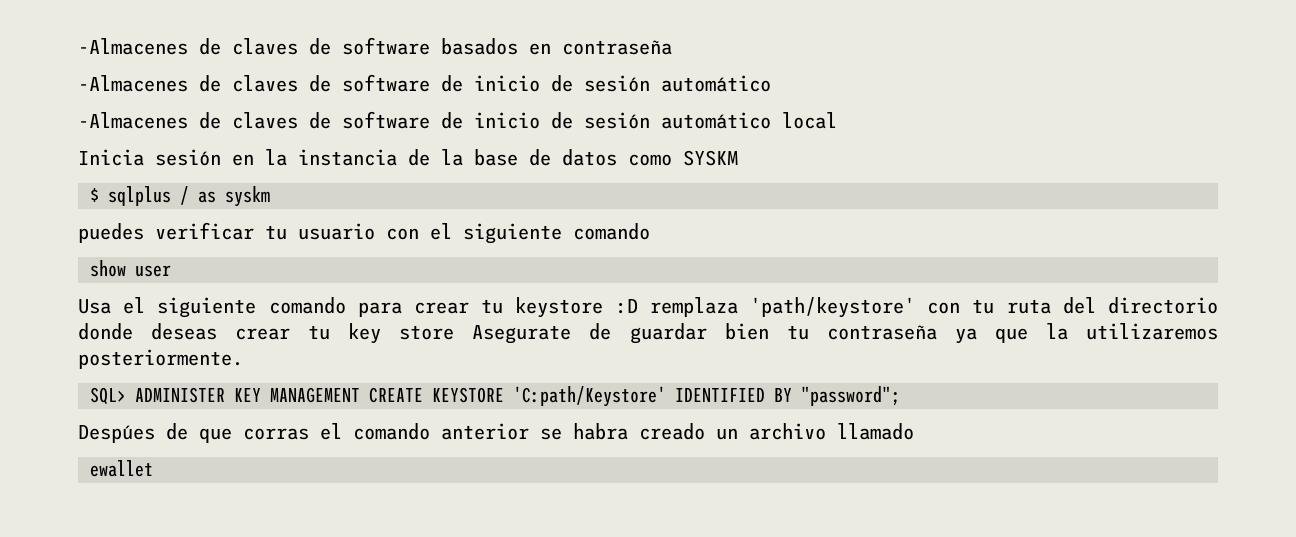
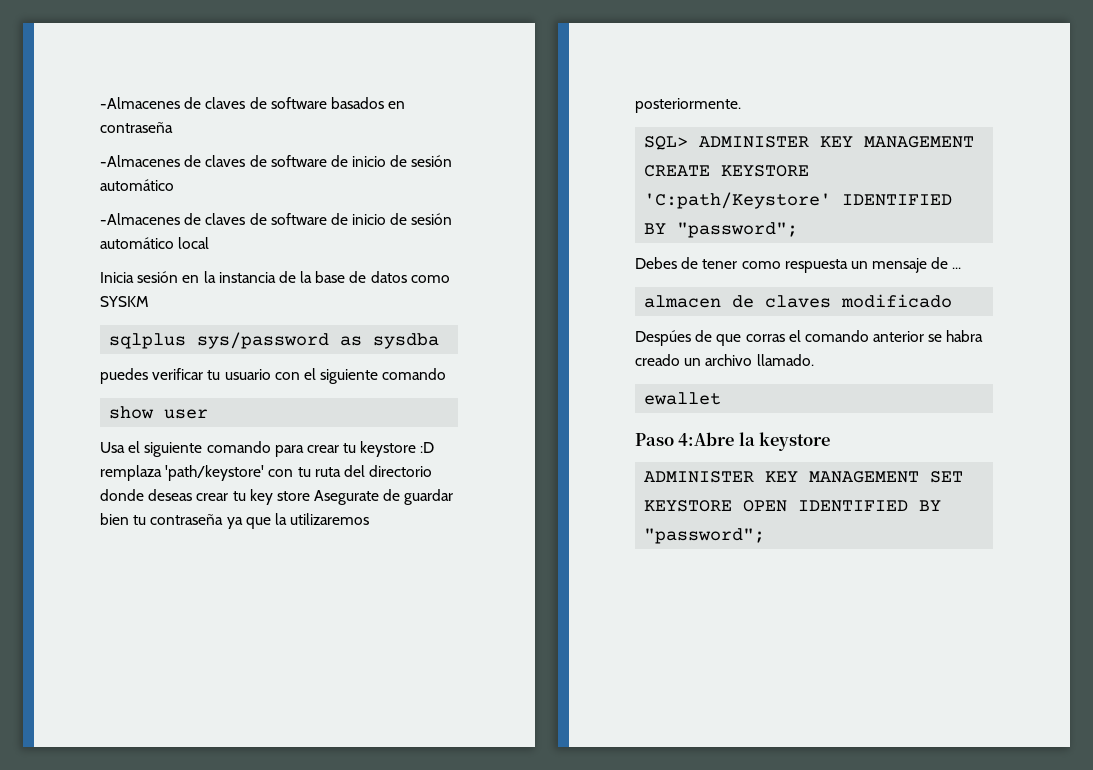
[90,186,270,207] $ sqlplus / as syskm -> [109,332,440,349] sqlplus sys/password as sysdba
(900, 396) none -> [635,257,962,273] [644,294,953,308] // Debes de tener como respuesta un mensaje de ... // almacen de claves modificado
[837,423,914,440] llamado -> [756,354,814,366] llamado.
(153, 468) none -> [635,432,831,451] [644,471,964,483] [644,500,942,512] [644,528,766,544] // Paso 4:Abre la keystore // ADMINISTER KEY MANAGEMENT SET KEYSTORE OPEN IDENTIFIED BY "password";

